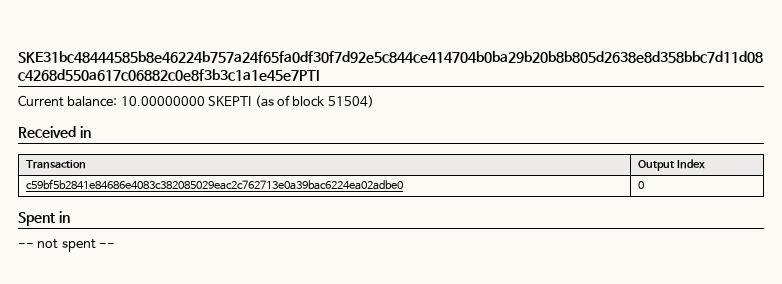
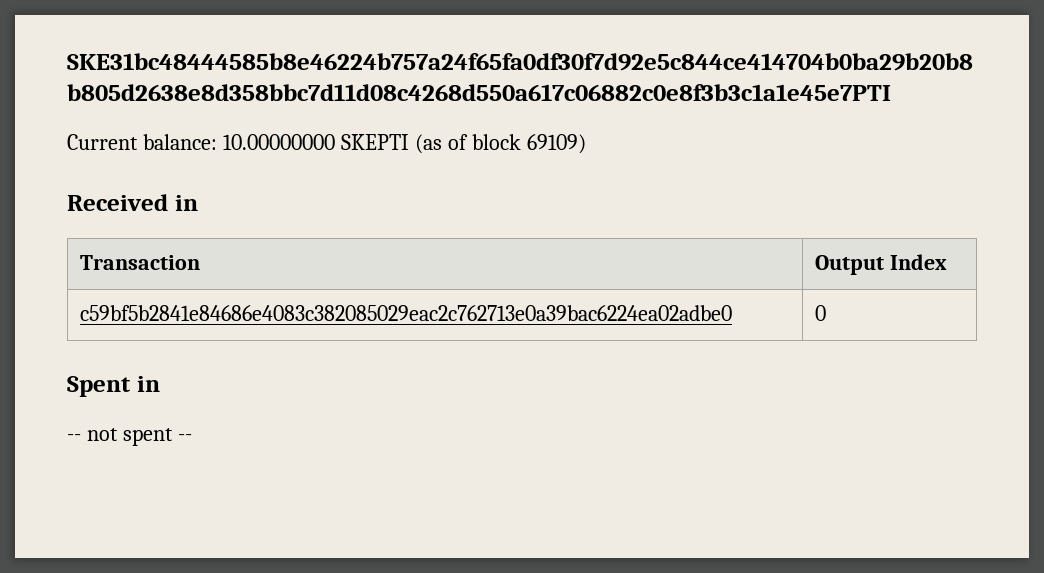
[327,95,374,108] 51504) -> [526,134,586,154] 69109)

